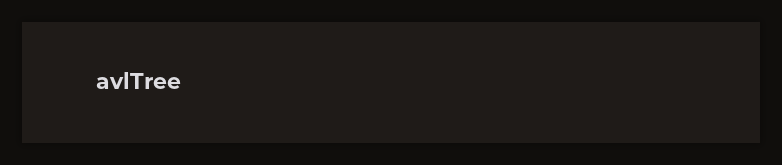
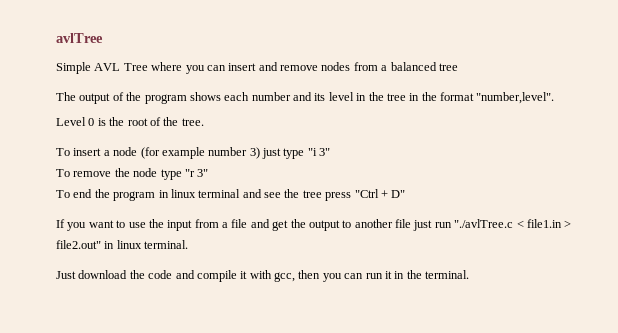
(181, 80) none -> [56,62,458,74] [56,92,555,104] [56,117,204,126] [56,147,331,159] [56,168,209,180] [56,189,406,201] [56,219,572,231] [56,240,189,249] [56,270,469,282] // Simple AVL Tree where you can insert and remove nodes from a balanced tree // The output of the program shows each number and its level in the tree in the format "number,level". // Level 0 is the root of the tree. // To insert a node (for example number 3) just type "i 3" // To remove the node type "r 3" // To end the program in linux terminal and see the tree press "Ctrl + D" // If you want to use the input from a file and get the output to another file just run "./avlTree.c < file1.in > file2.out" in linux terminal. // Just download the code and compile it with gcc, then you can run it in the terminal.

